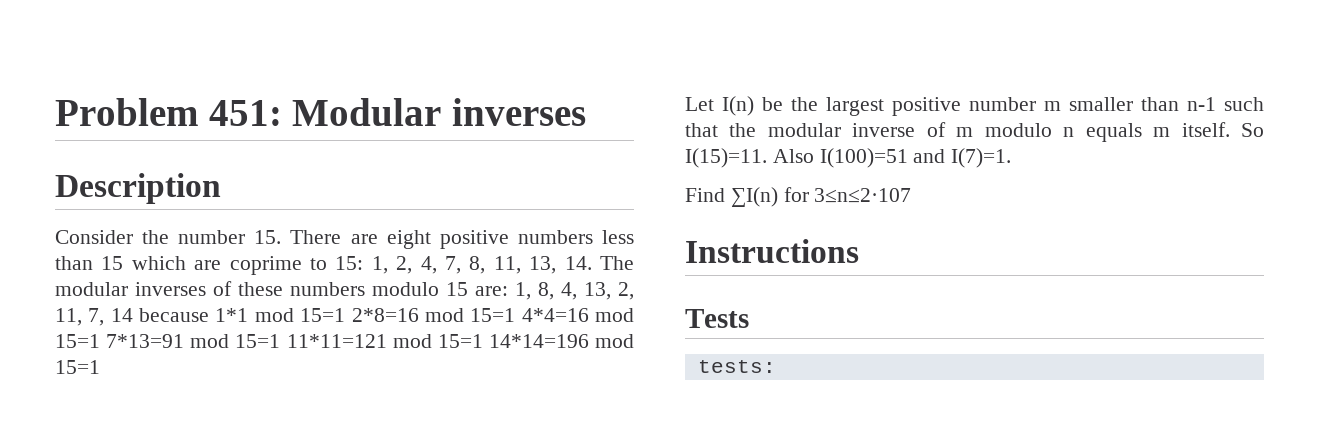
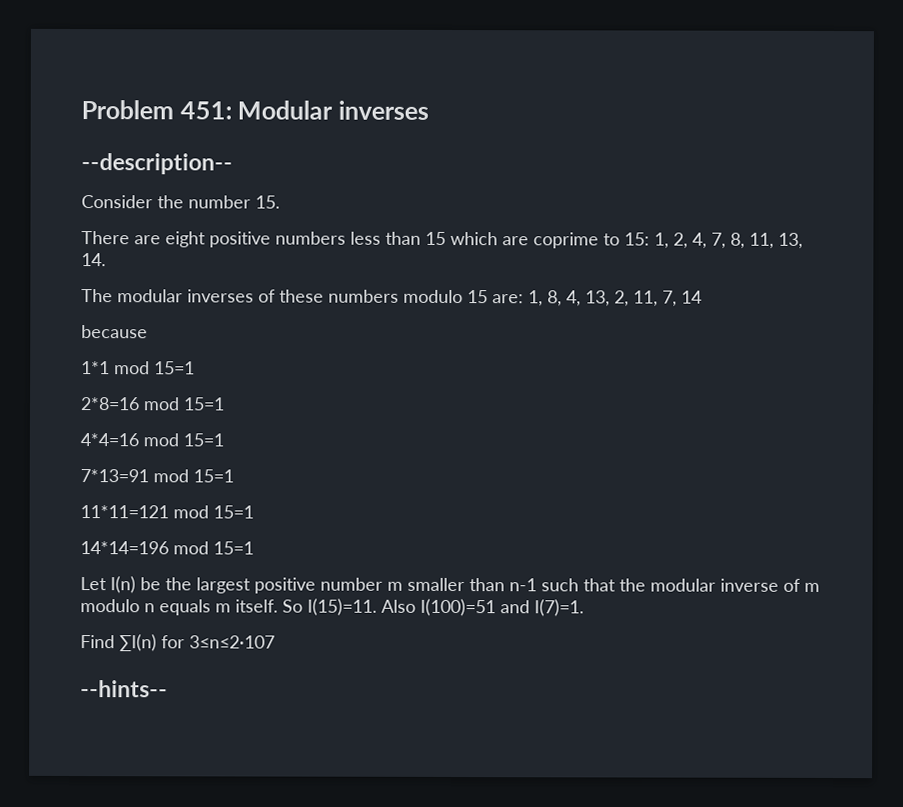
[55,173,221,204] Description -> [81,153,233,175] --description--
(282, 237) none -> (280, 202) //
(592, 263) none -> (106, 260) //
(133, 315) none -> (702, 297) //
(210, 315) none -> (148, 332) //
(346, 315) none -> (195, 368) //
(516, 315) none -> (225, 404) //
(100, 341) none -> (224, 440) //
(281, 341) none -> (234, 476) //
(483, 341) none -> (254, 512) //
[685,239,859,263] [685,309,749,328] [697,360,776,373] Instructions // Tests // tests: -> [80,680,168,698] --hints--

